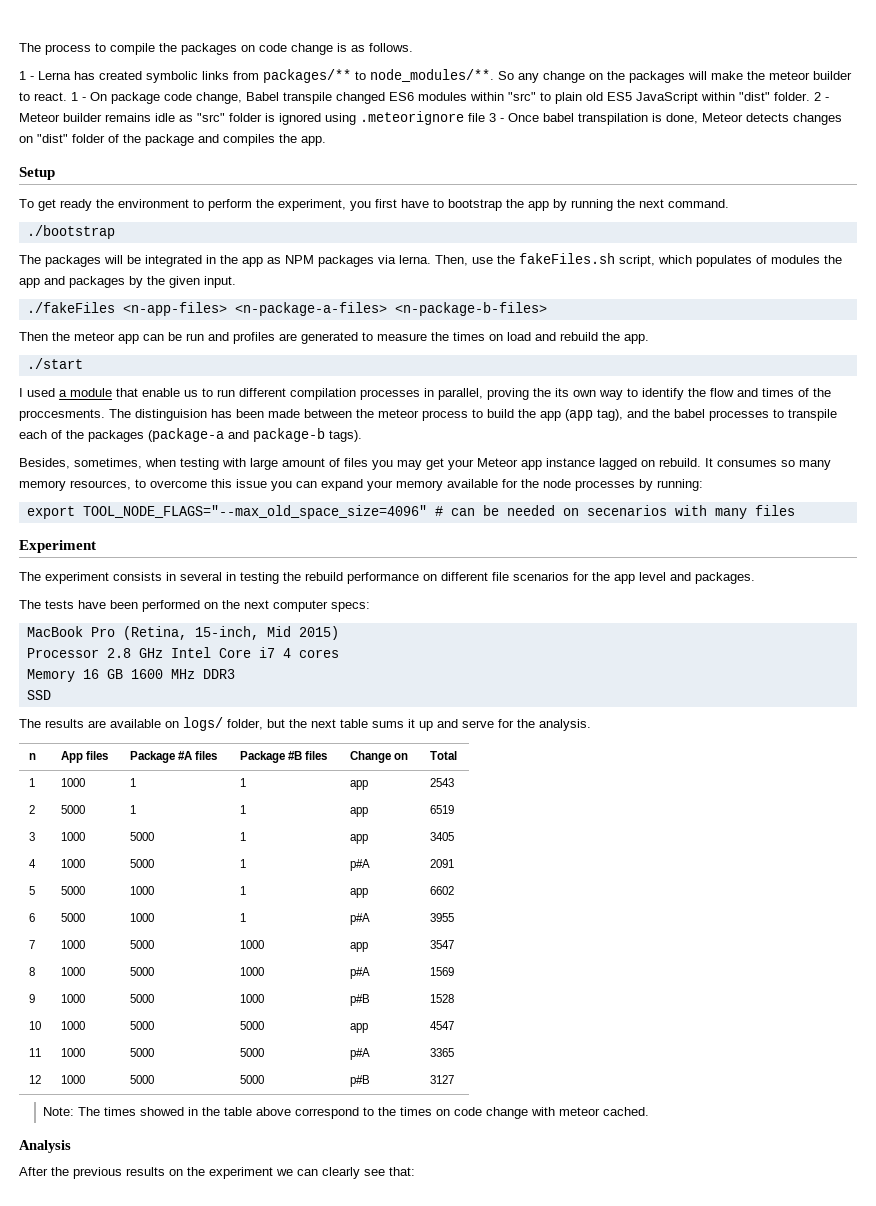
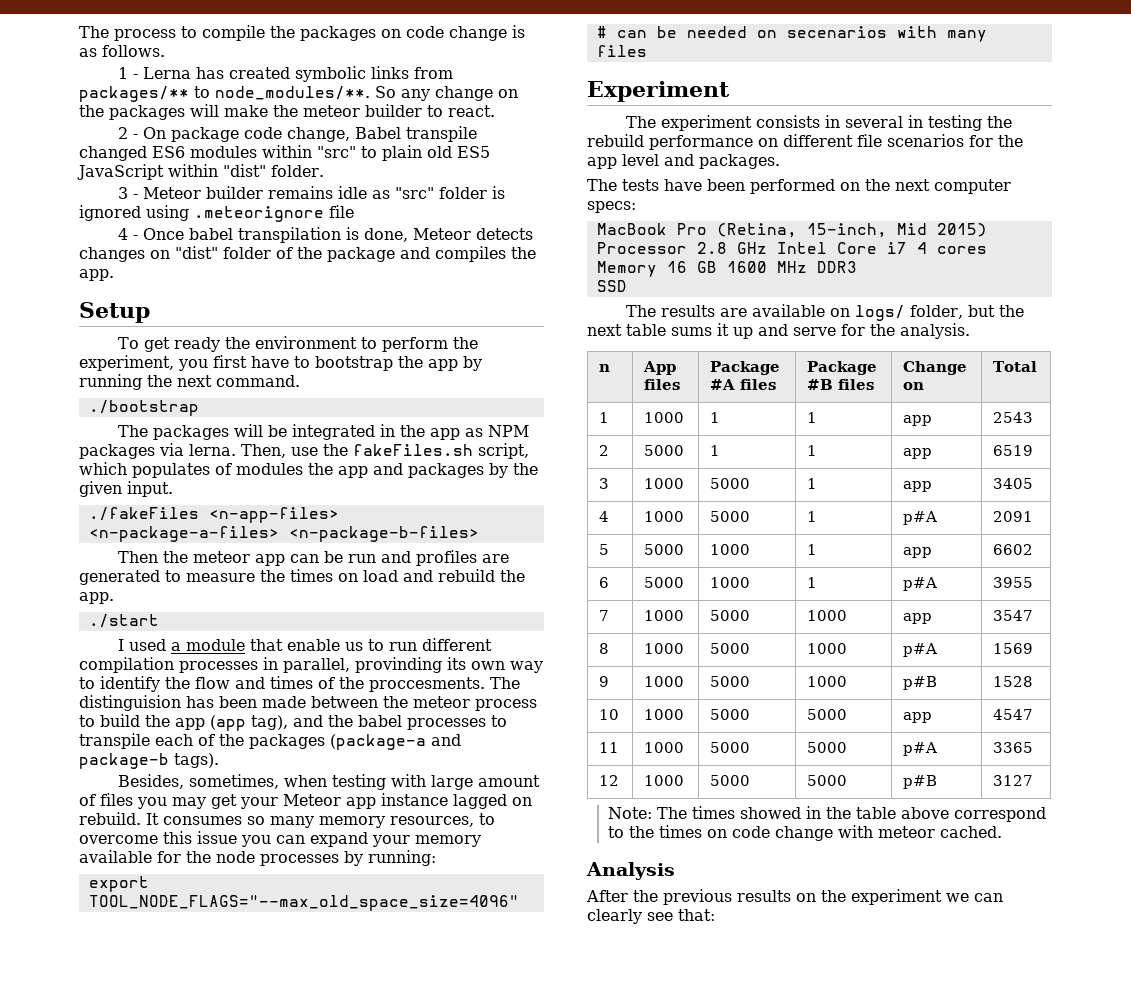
[71,92,78,101] 1 -> [118,127,129,139] // 2
[814,92,821,101] 2 -> [118,187,129,199] // 3
[489,113,496,122] 3 -> [118,228,129,240] // 4
[487,388,551,400] proving the -> [355,657,442,673] provinding

